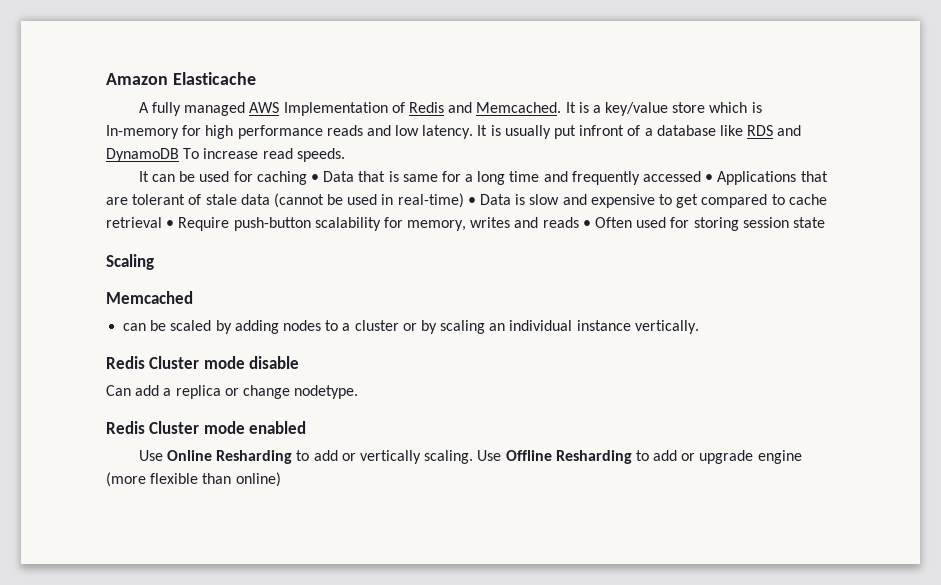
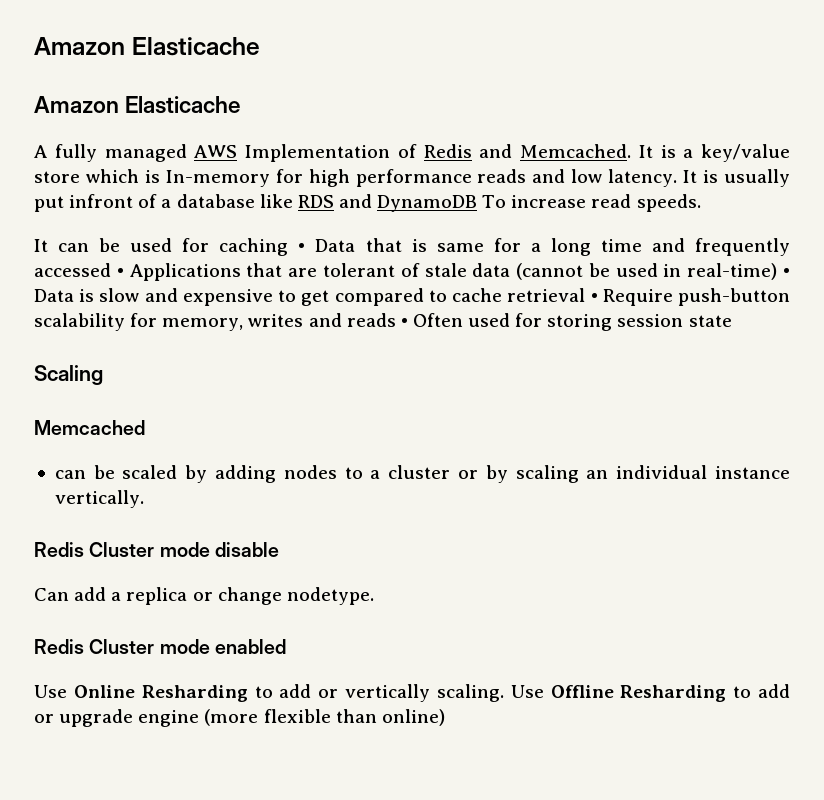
[106,72,256,85] Amazon Elasticache -> [34,37,260,56] [34,96,241,114] Amazon Elasticache // Amazon Elasticache

